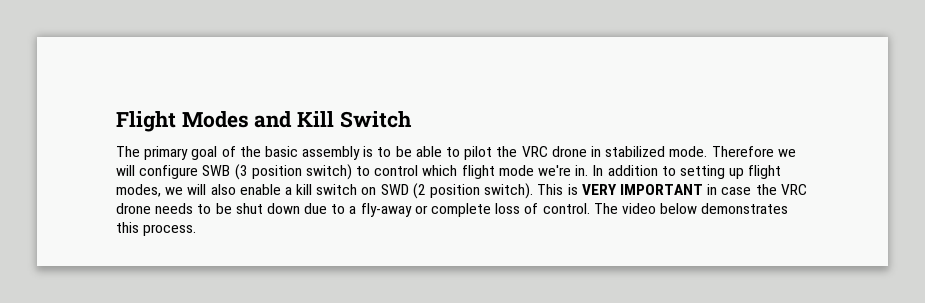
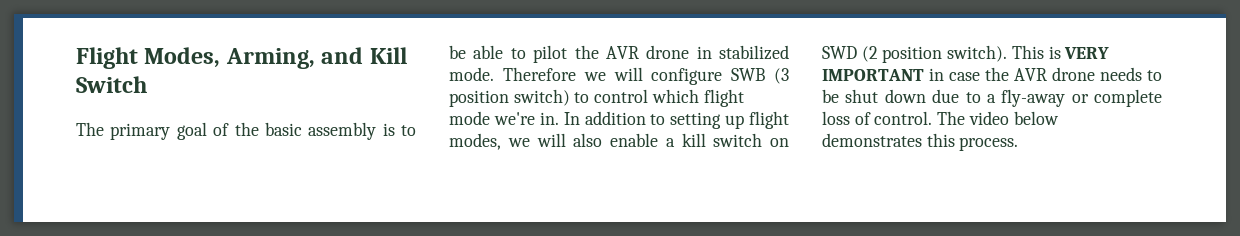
[181,111,249,128] Modes -> [144,47,315,69] Modes, Arming,
[521,146,548,157] VRC -> [605,46,639,59] AVR
[780,184,807,195] VRC -> [1014,68,1047,81] AVR

